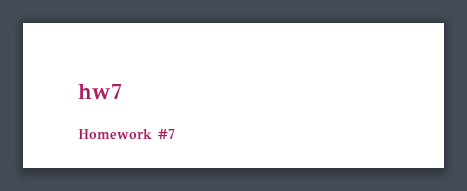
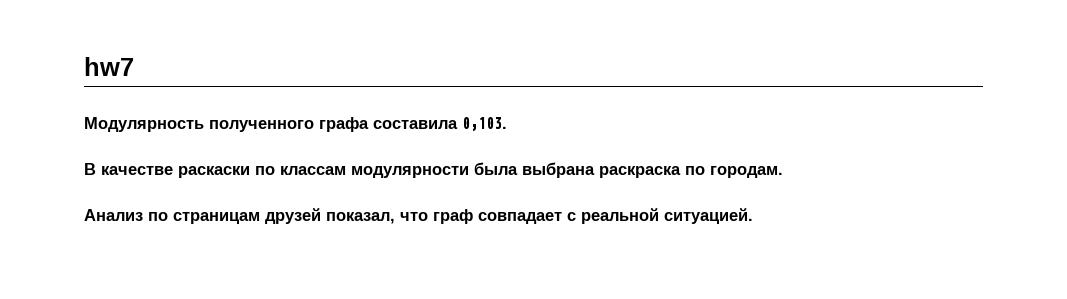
[78,129,175,139] Homework #7 -> [84,117,507,132] [84,162,783,178] [84,208,753,224] Модулярность полученного графа составила 0,103. // В качестве раскаски по классам модулярности была выбрана раскраска по городам. // Анализ по страницам друзей показал, что граф совпадает с реальной ситуацией.

